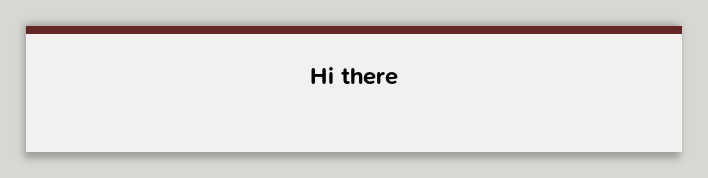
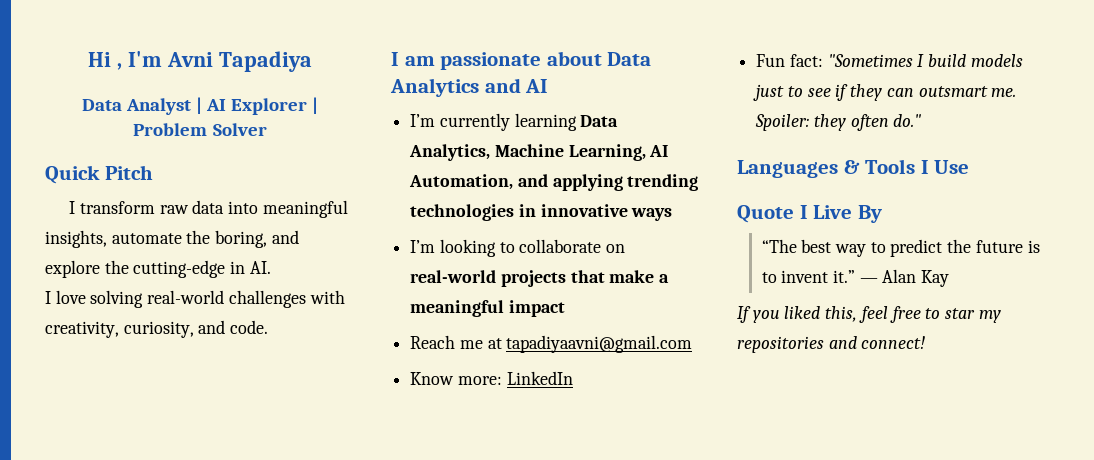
[341,68,398,85] there -> [117,51,312,72] [81,97,319,115] [133,123,267,136] [45,165,153,184] [69,200,348,218] [45,230,299,248] [45,260,271,278] [45,290,345,308] [45,320,269,338] [391,51,652,70] [390,78,549,97] [410,113,619,131] [409,144,669,161] [409,174,699,191] [410,204,673,221] [410,239,626,257] [410,270,670,287] [410,300,565,317] [410,335,693,353] [410,371,573,385] [756,54,1023,67] [753,84,1017,101] [755,114,922,131] [737,159,970,178] [737,205,882,223] [761,239,1040,257] [761,269,950,287] [737,306,1001,323] [737,336,926,353] , I'm Avni Tapadiya // Data Analyst | AI Explorer | Problem Solver // Quick Pitch // I transform raw data into meaningful insights, automate the boring, and explore the cutting-edge in AI. // I love solving real-world challenges with creativity, curiosity, and code. // I am passionate about Data Analytics and AI // I’m currently learning Data Analytics, Machine Learning, AI Automation, and applying trending technologies in innovative ways // I’m looking to collaborate on real-world projects that make a meaningful impact // Reach me at tapadiyaavni@gmail.com // Know more: LinkedIn // Fun fact: "Sometimes I build models just to see if they can outsmart me. Spoiler: they often do." // Languages & Tools I Use // Quote I Live By // “The best way to predict the future is to invent it.” — Alan Kay // If you liked this, feel free to star my repositories and connect!

